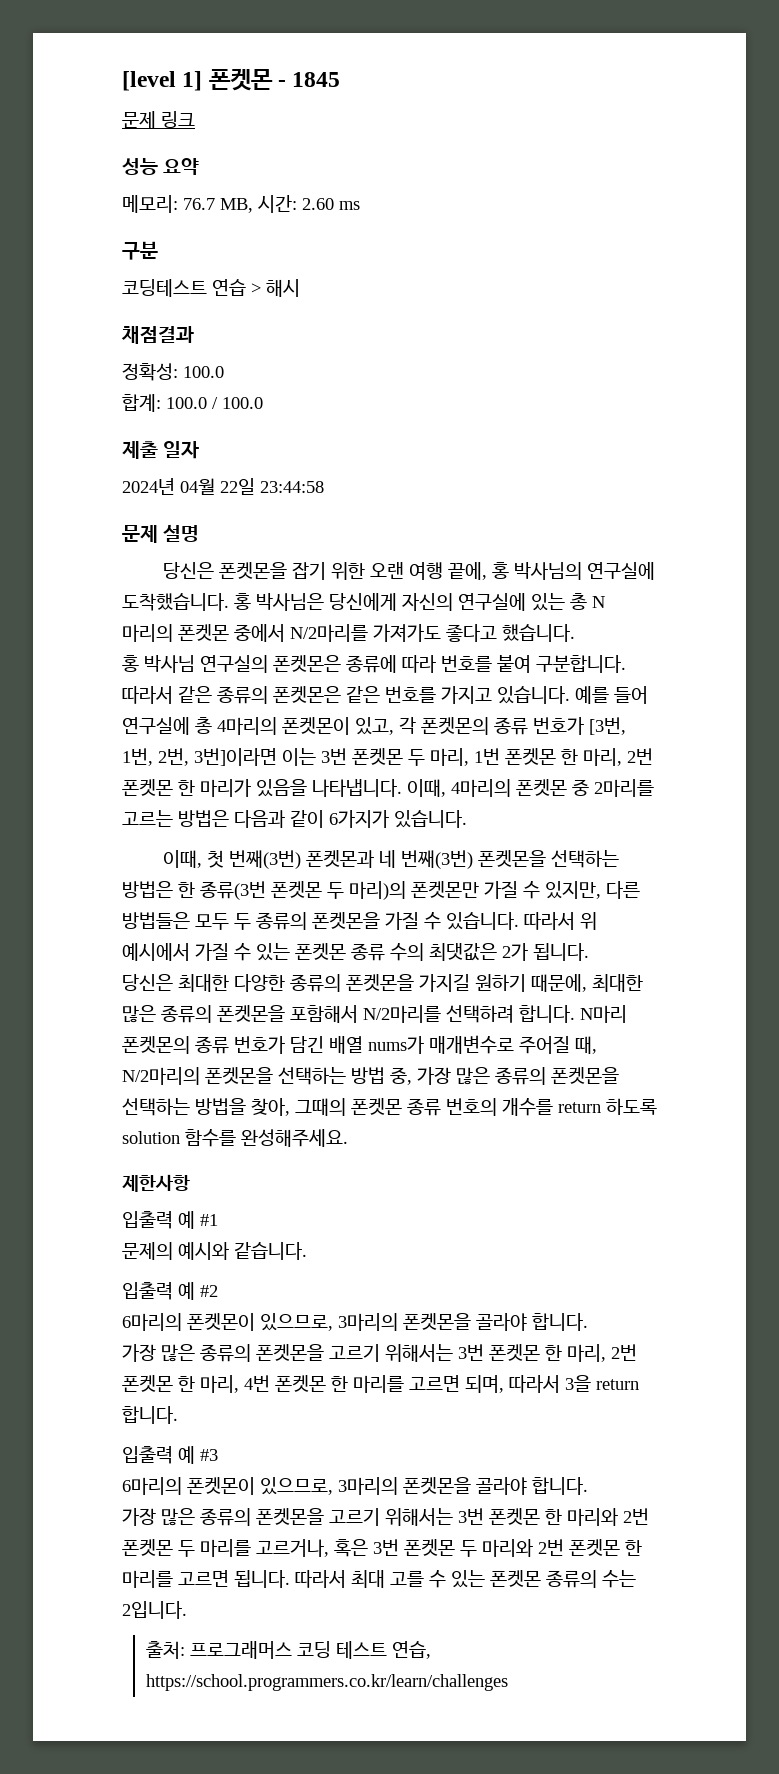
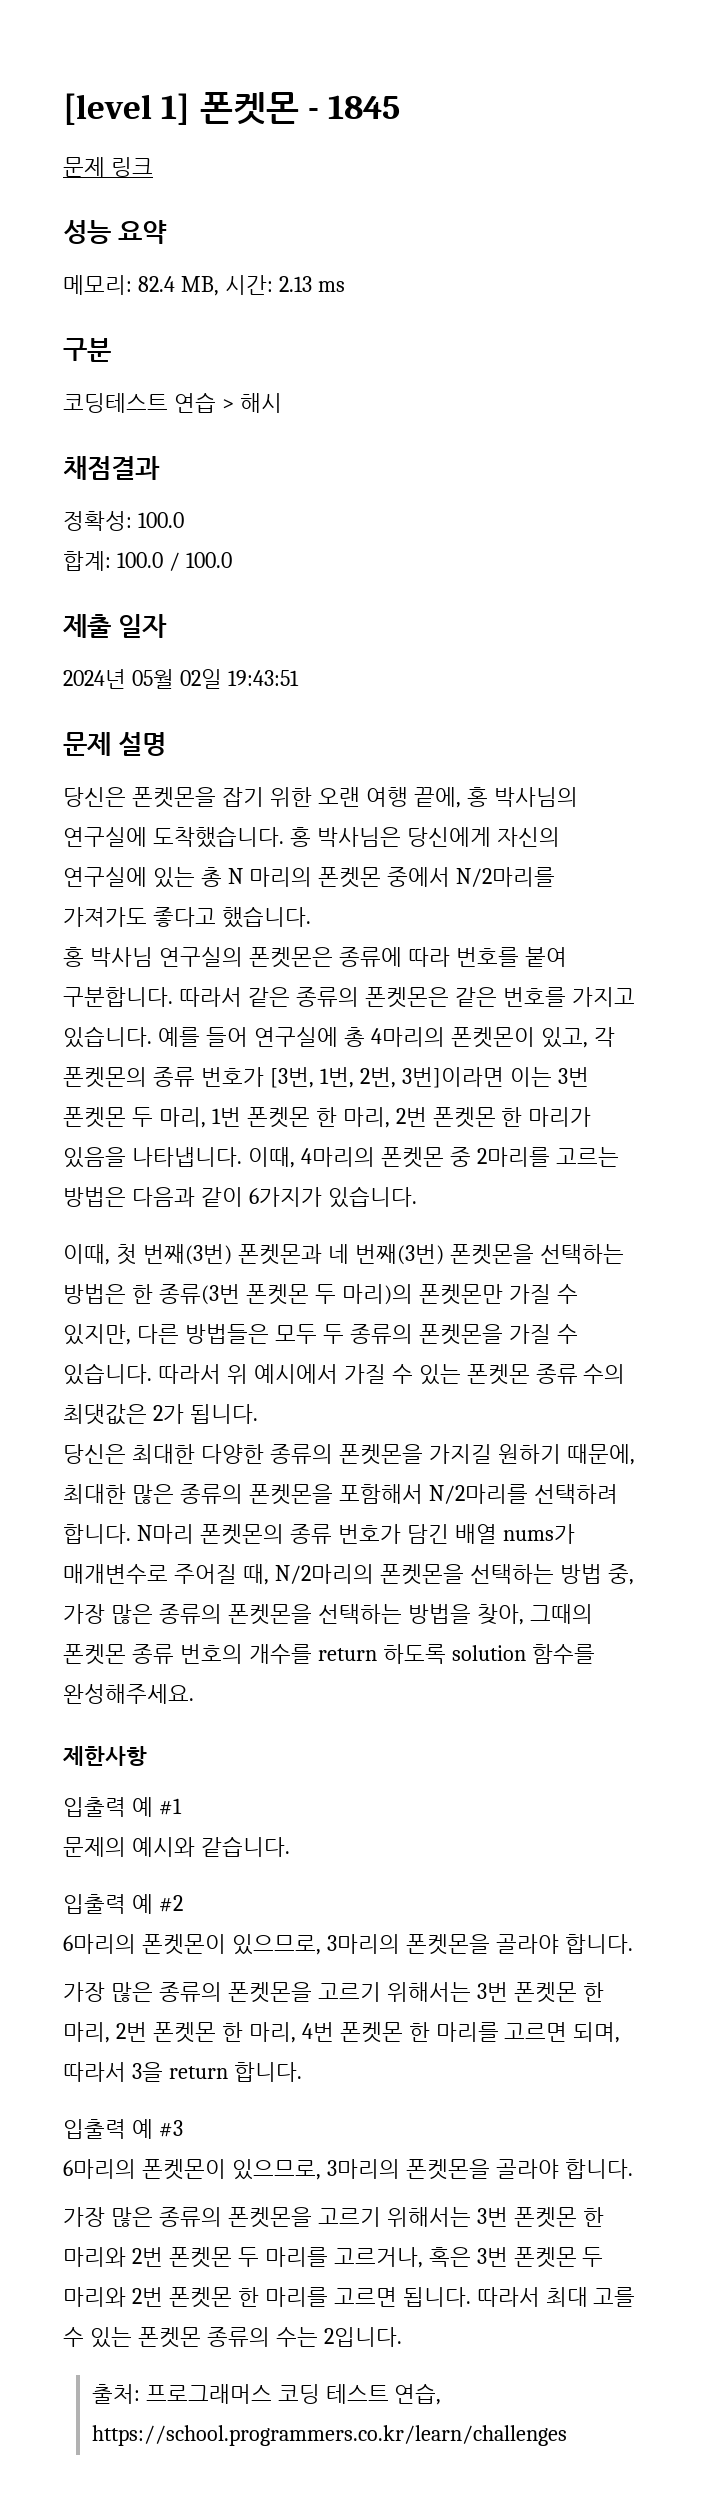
[183,198,215,210] 76.7 -> [137,276,175,292] 82.4
[302,198,334,210] 2.60 -> [278,276,312,292] 2.13
[180,478,324,495] 04월 22일 23:44:58 -> [131,669,299,689] 05월 02일 19:43:51

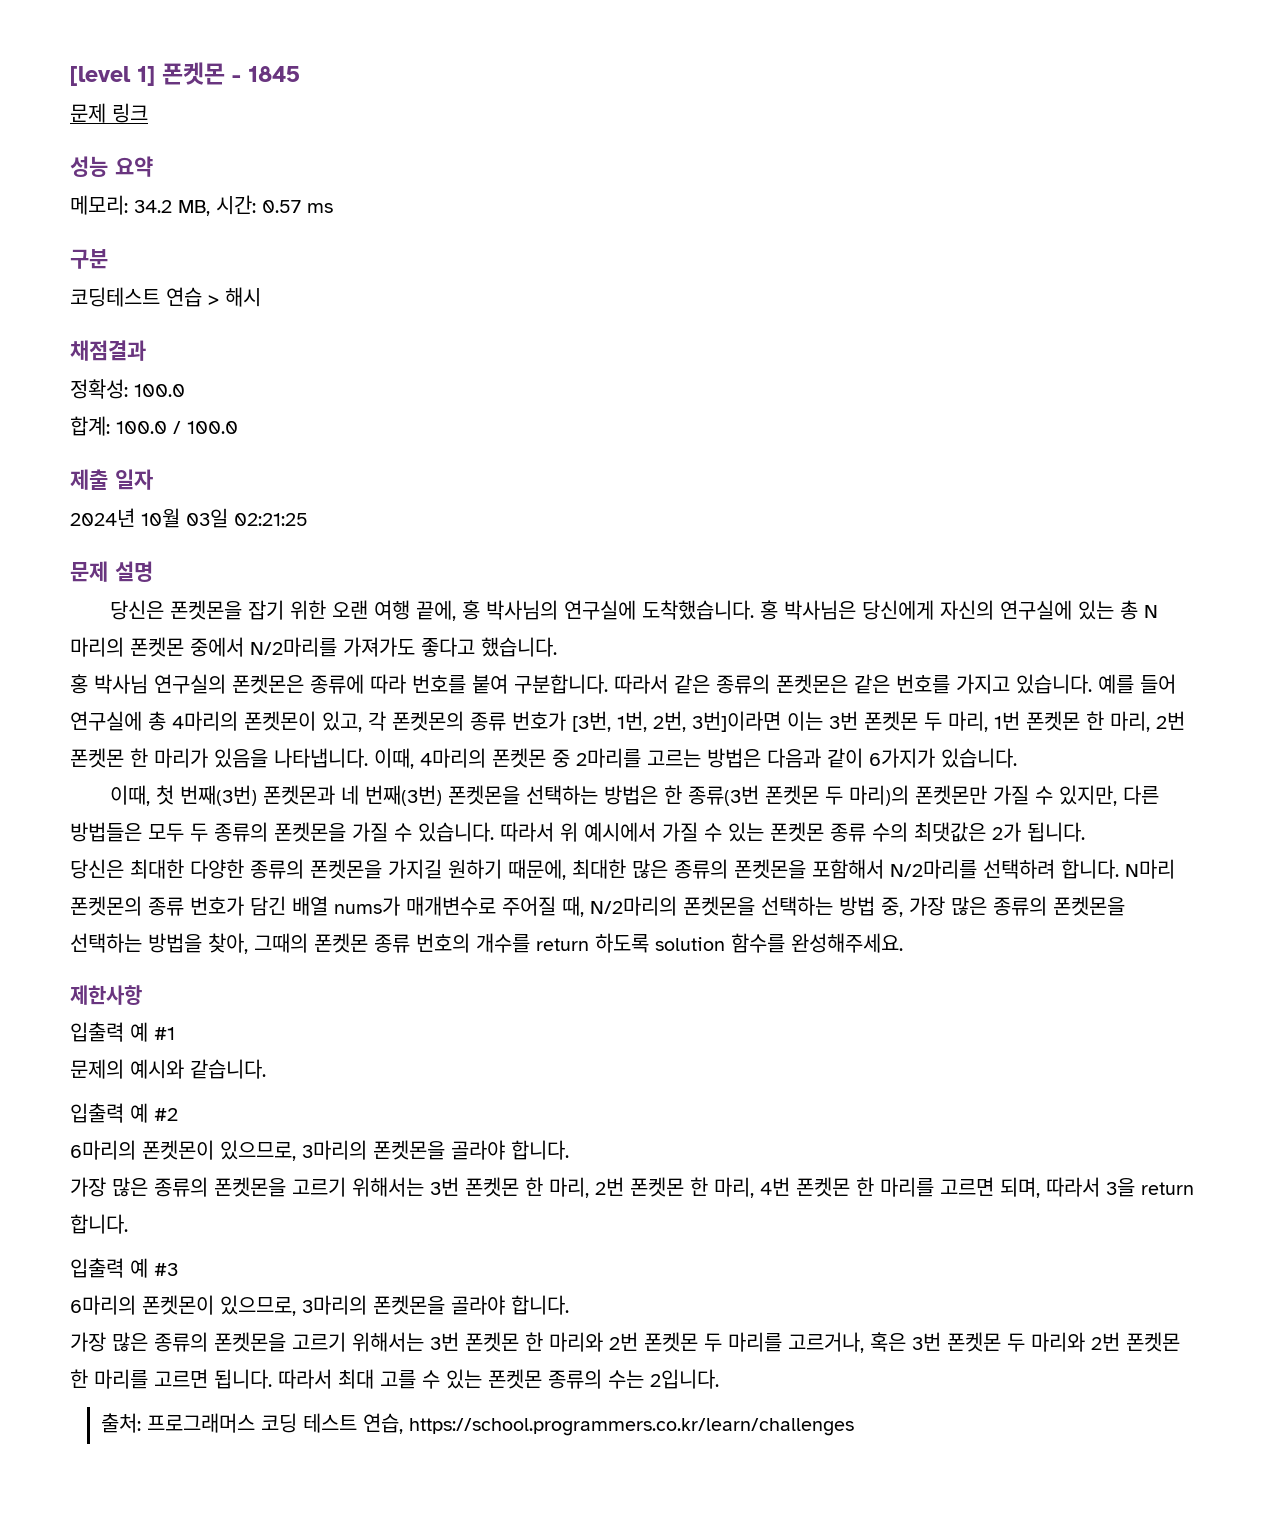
[137,276,175,292] 82.4 -> [134,200,172,213] 34.2
[278,276,312,292] 2.13 -> [262,200,301,213] 0.57
[131,669,299,689] 05월 02일 19:43:51 -> [141,508,308,528] 10월 03일 02:21:25

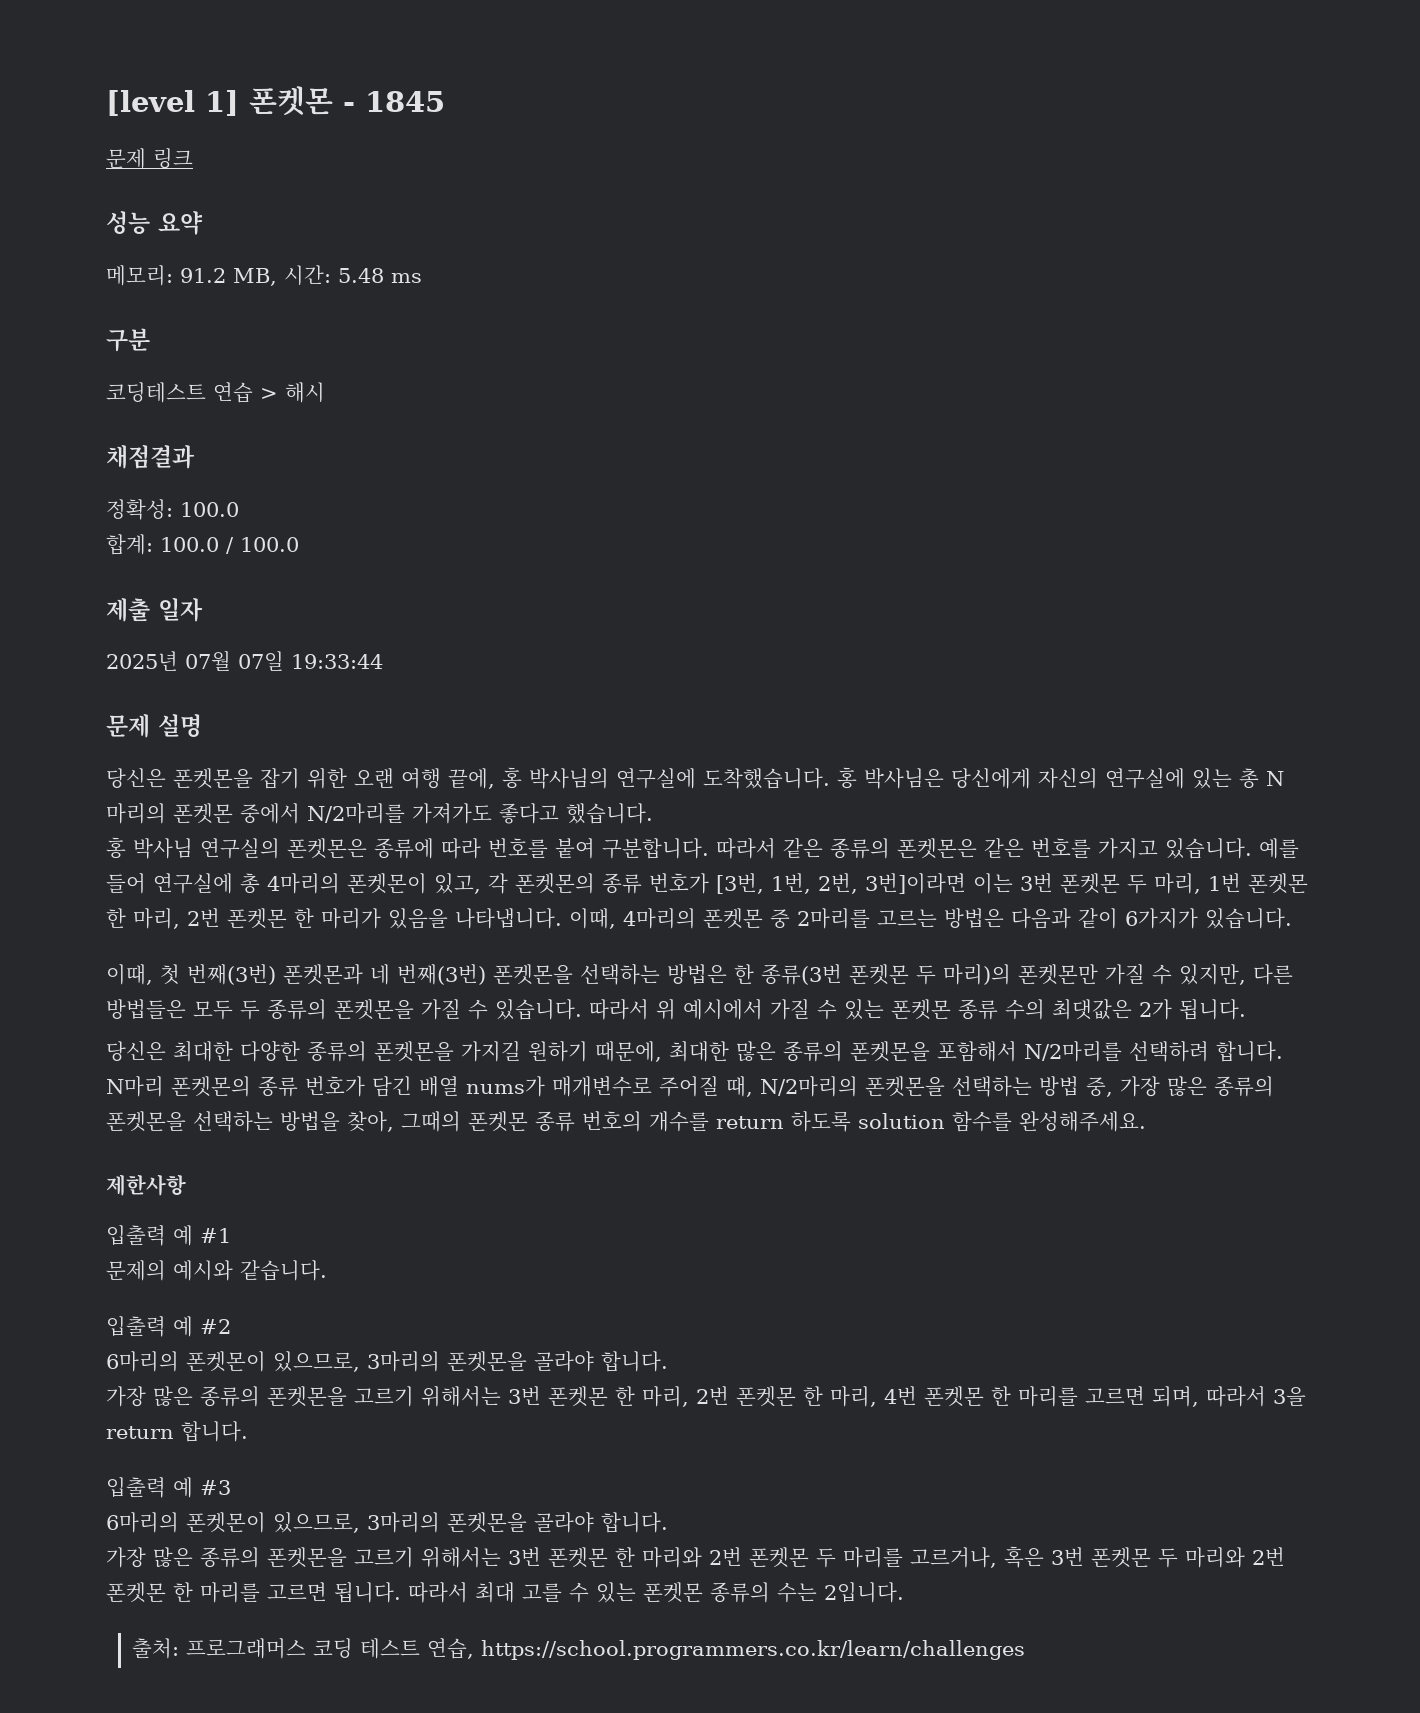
[134,200,172,213] 34.2 -> [180,268,226,283] 91.2
[262,200,301,213] 0.57 -> [338,268,384,283] 5.48
[70,508,308,528] 2024년 10월 03일 02:21:25 -> [106,650,383,671] 2025년 07월 07일 19:33:44

